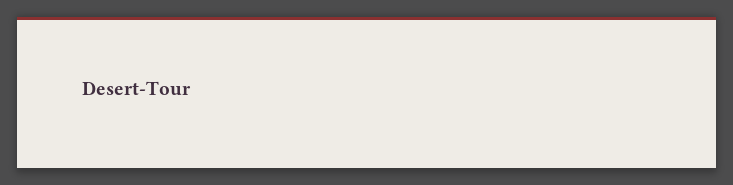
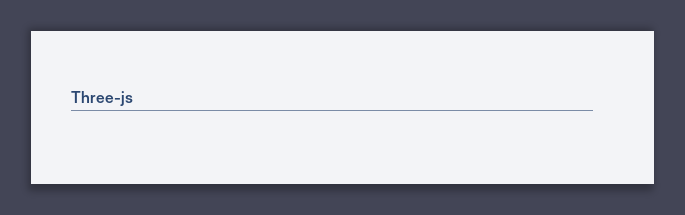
[82,81,191,96] Desert-Tour -> [71,91,133,106] Three-js

